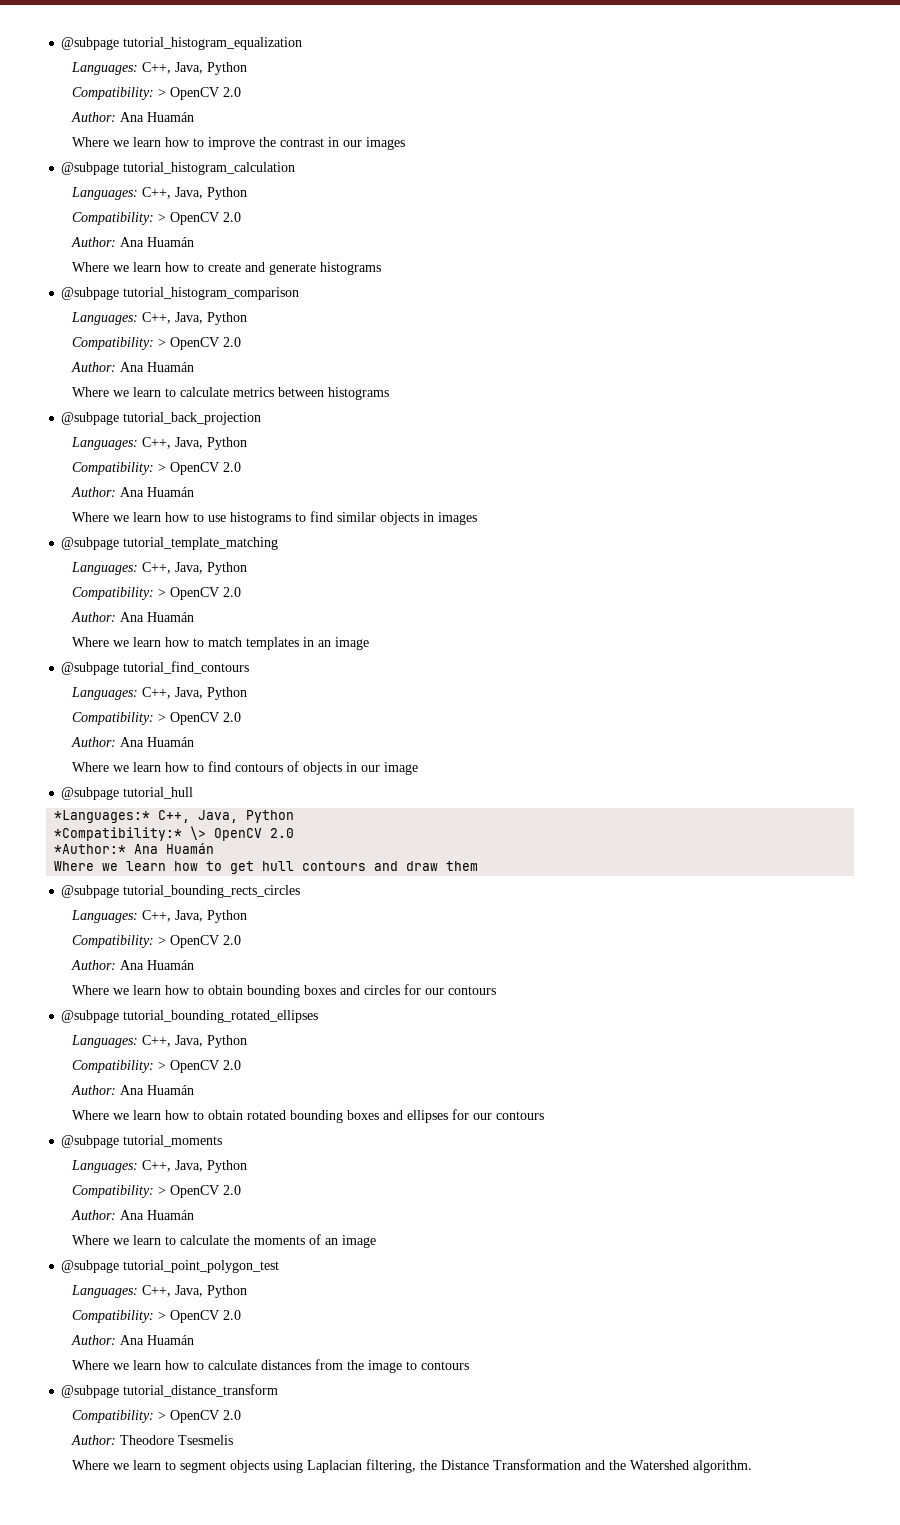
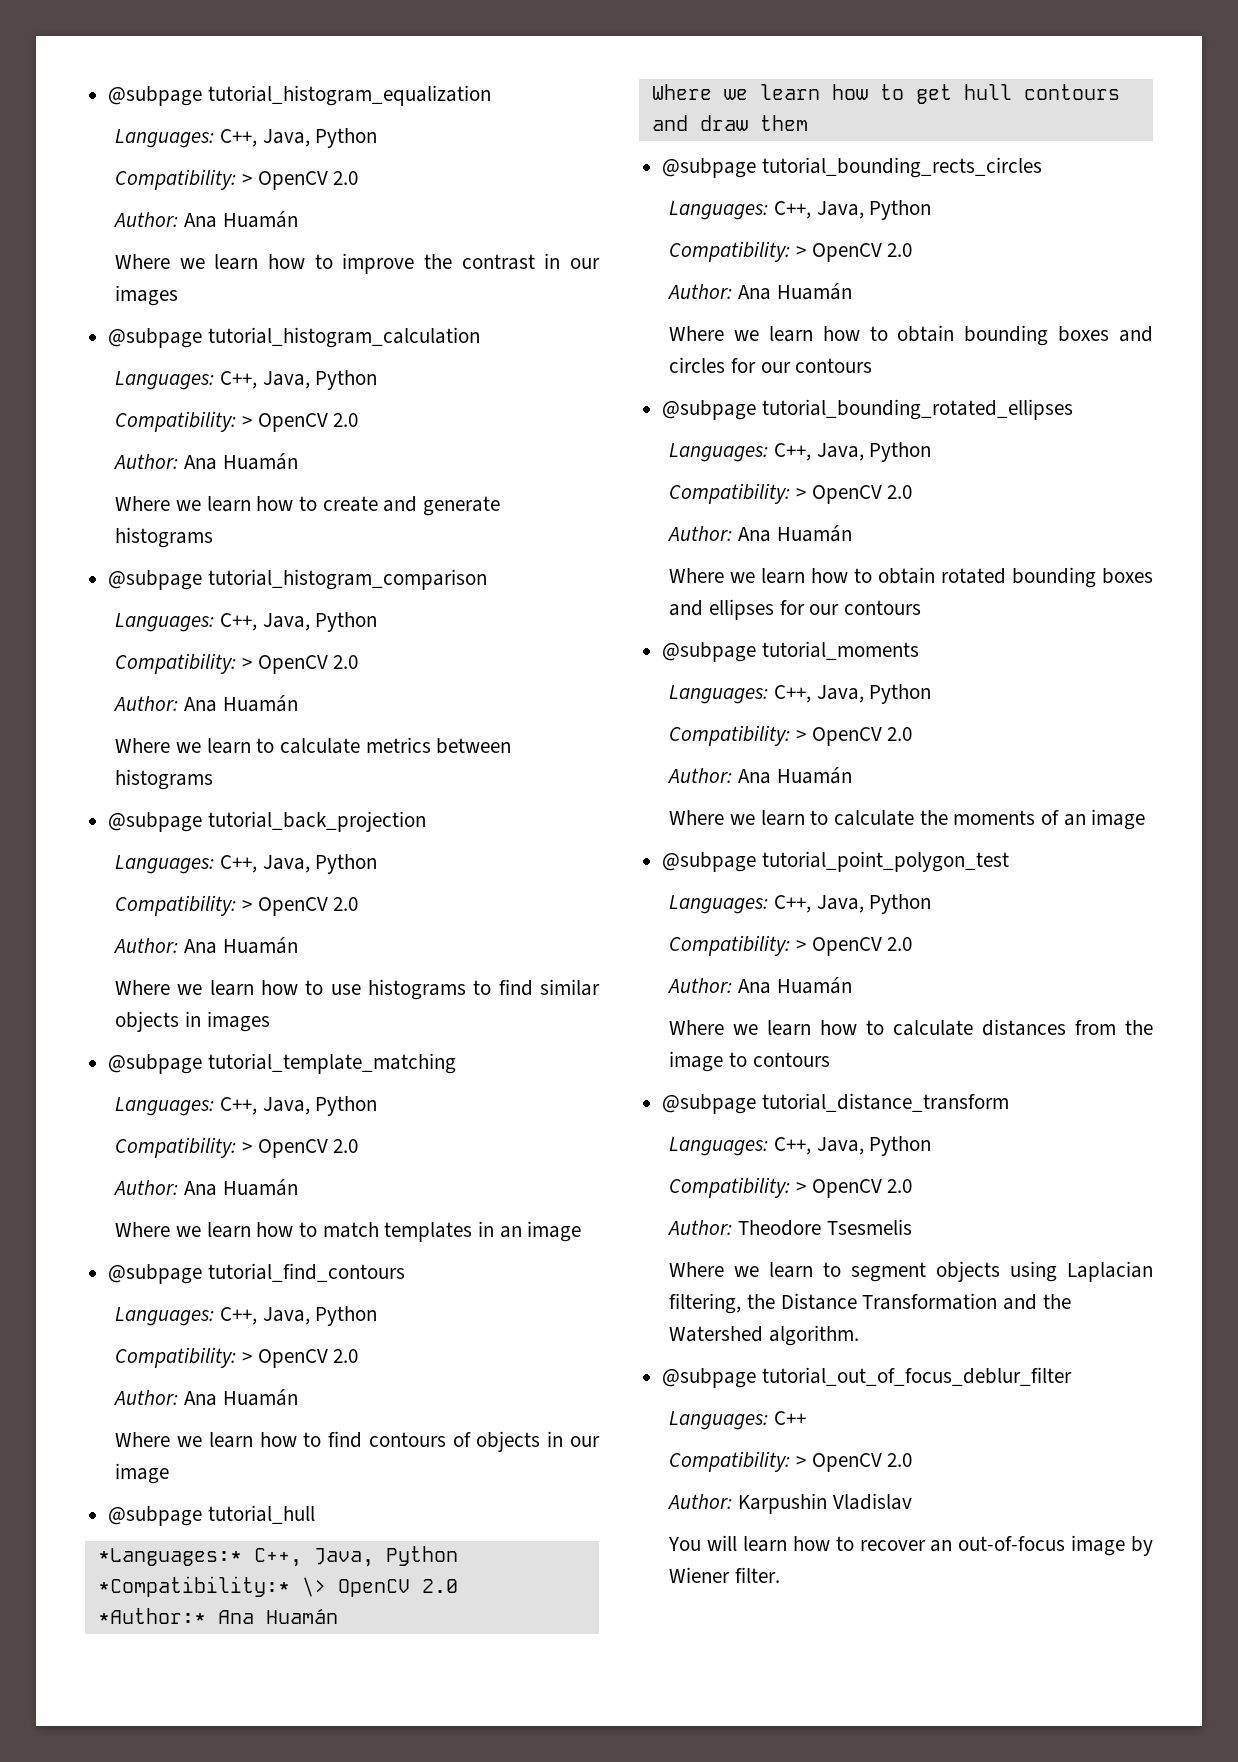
(279, 1390) none -> [669,1136,932,1156] // Languages: C++, Java, Python
(752, 1466) none -> [662,1367,1072,1388] [669,1411,806,1430] [669,1451,913,1472] [667,1493,912,1514] [668,1535,1153,1556] [669,1567,780,1583] // @subpage tutorial_out_of_focus_deblur_filter // Languages: C++ // Compatibility: > OpenCV 2.0 // Author: Karpushin Vladislav // You will learn how to recover an out-of-focus image by Wiener filter.

